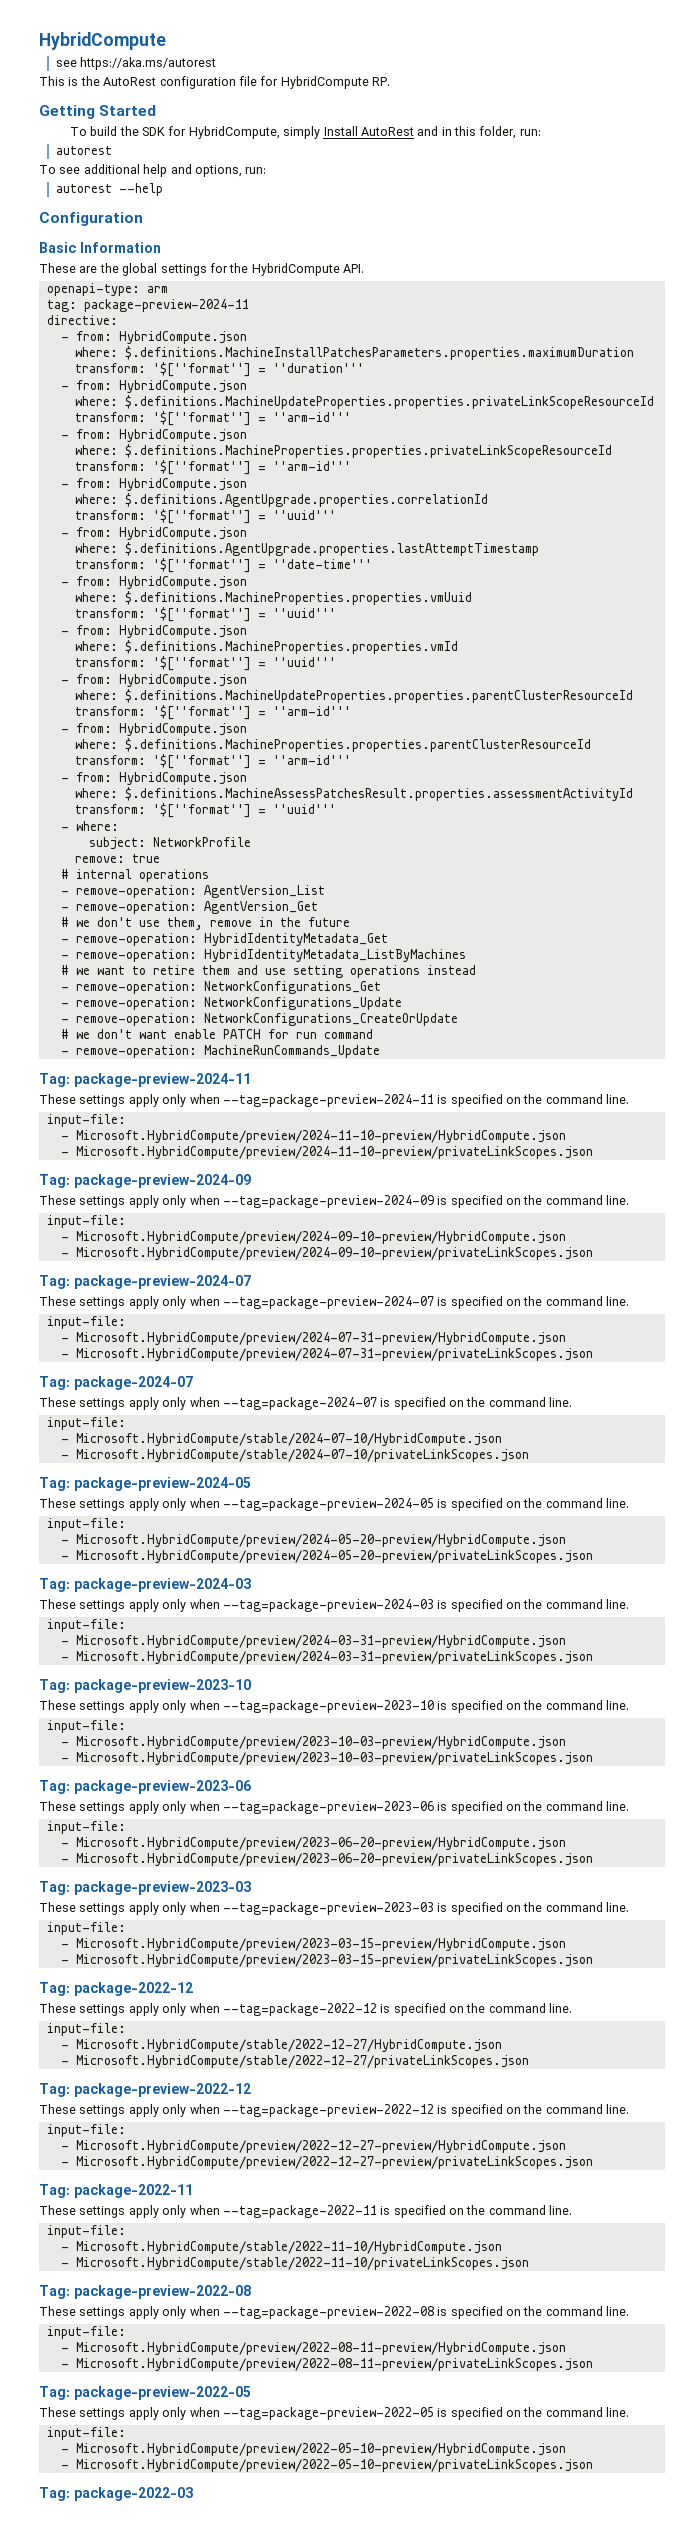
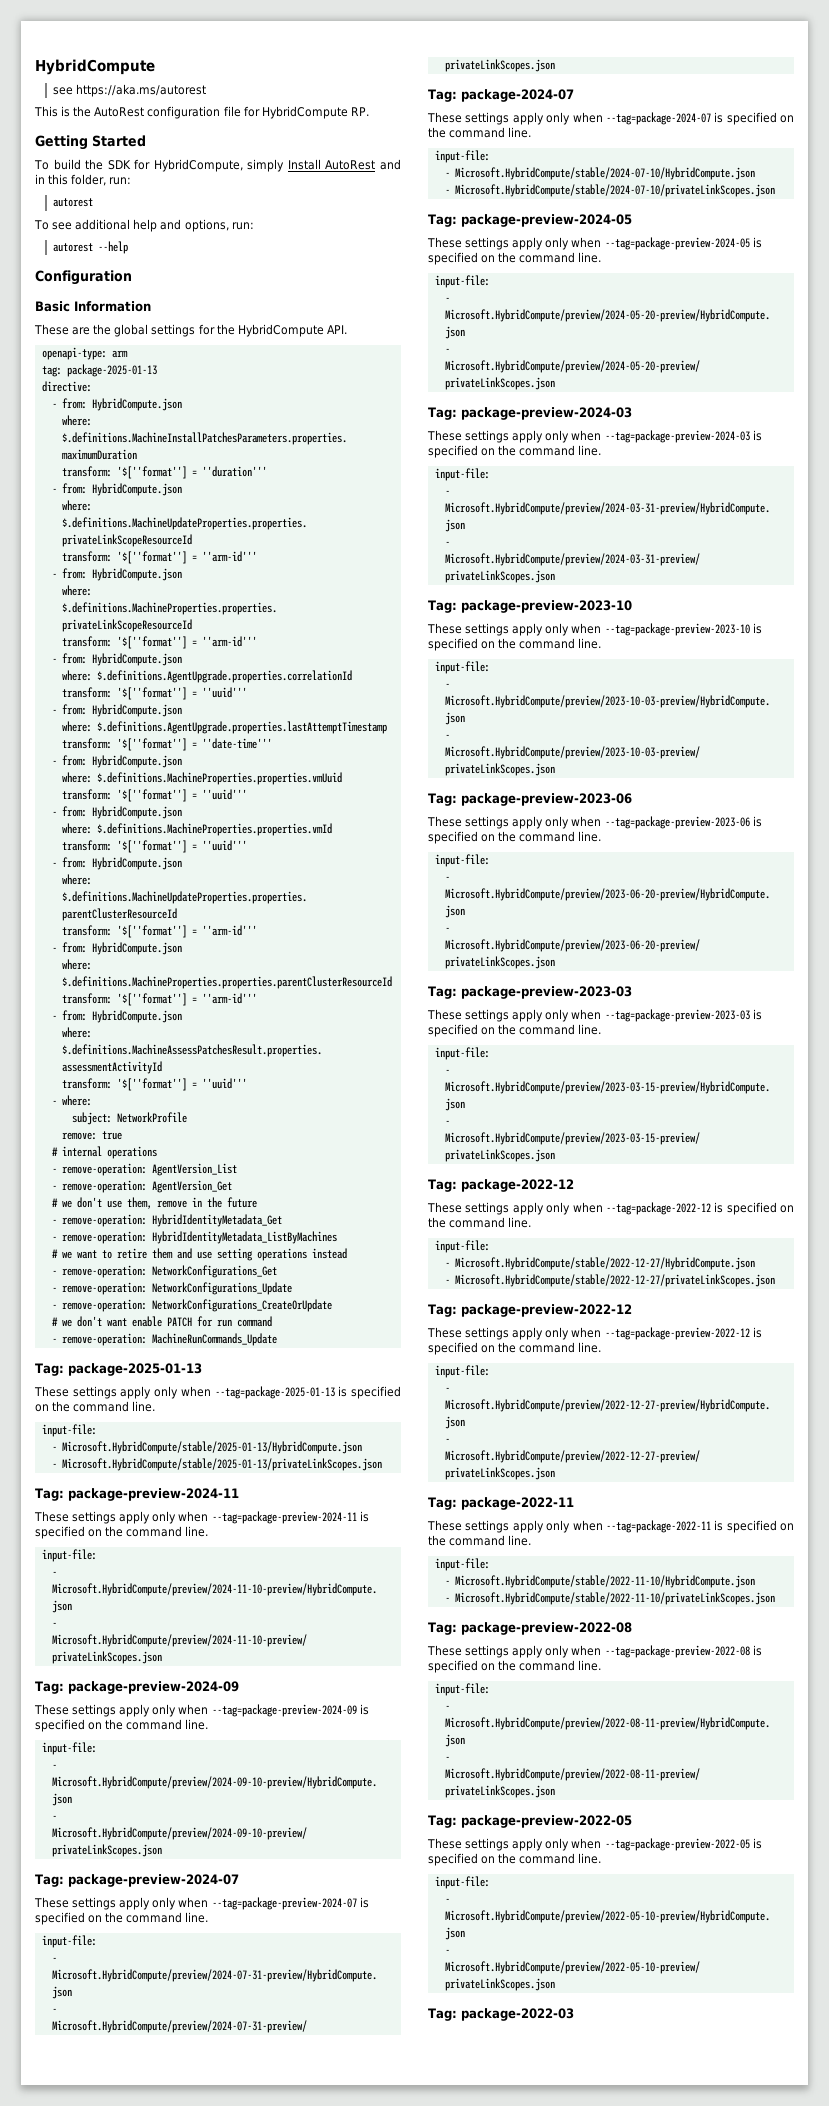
[83,299,249,312] package-preview-2024-11 -> [66,364,157,377] package-2025-01-13
(380, 1051) none -> [35,1363,202,1376] [34,1386,401,1399] [35,1401,156,1412] [41,1424,97,1437] [51,1441,362,1454] [51,1458,382,1471] // Tag: package-2025-01-13 // These settings apply only when --tag=package-2025-01-13 is specified on the command line. // input-file: // - Microsoft.HybridCompute/stable/2025-01-13/HybridCompute.json // - Microsoft.HybridCompute/stable/2025-01-13/privateLinkScopes.json

